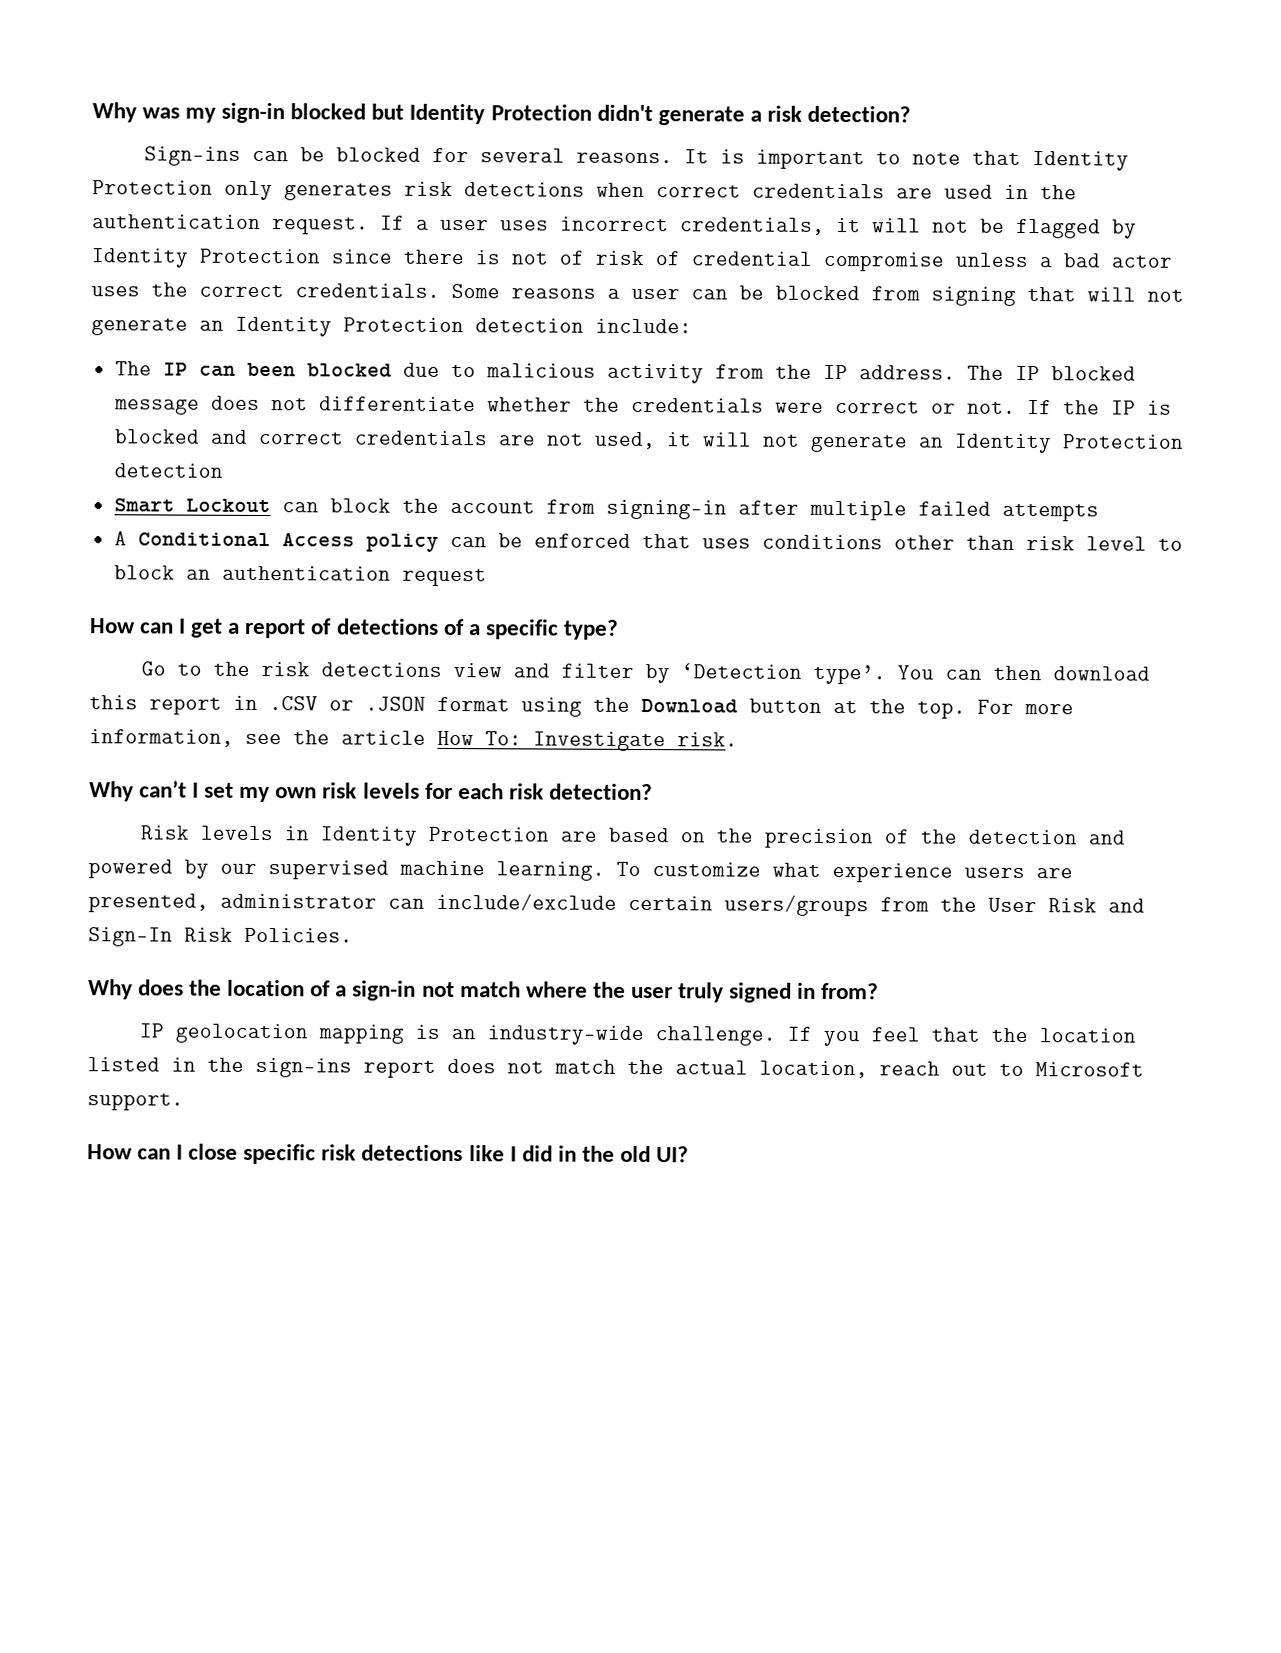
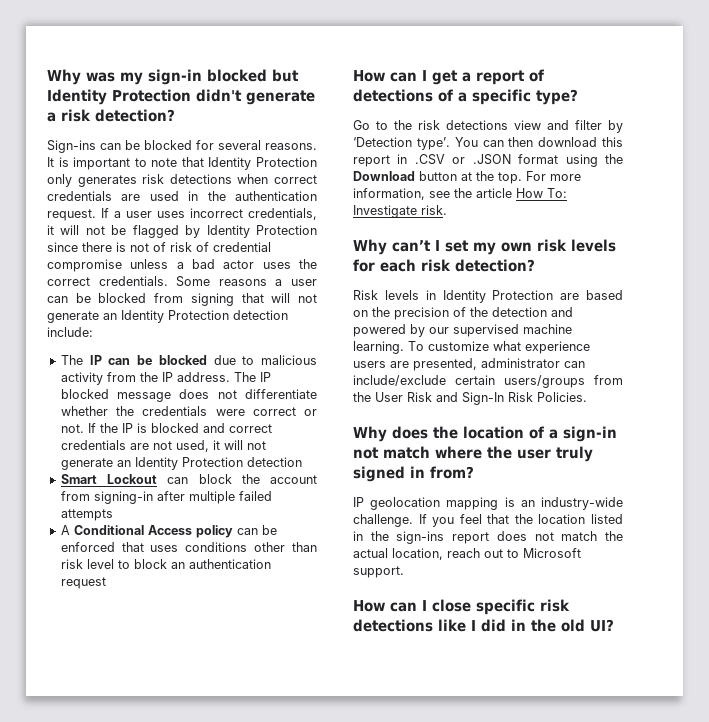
[246,362,296,377] been -> [137,355,152,365] be

